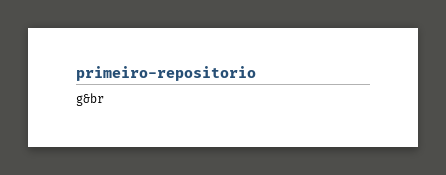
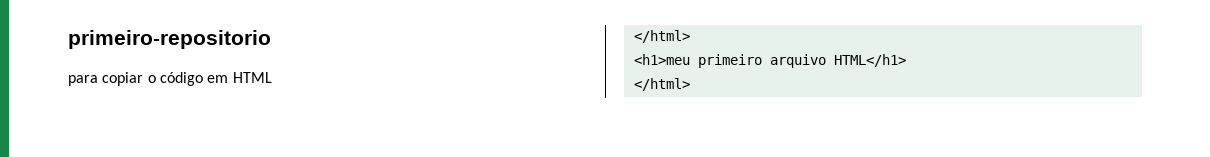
[76,93,104,106] g&br -> [68,72,272,86] [633,30,690,43] [633,54,906,68] [633,78,690,91] para copiar o código em HTML // </html> // <h1>meu primeiro arquivo HTML</h1> // </html>

